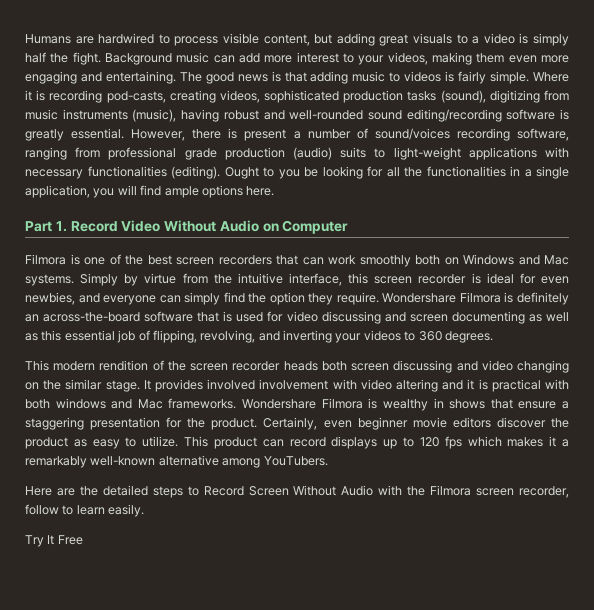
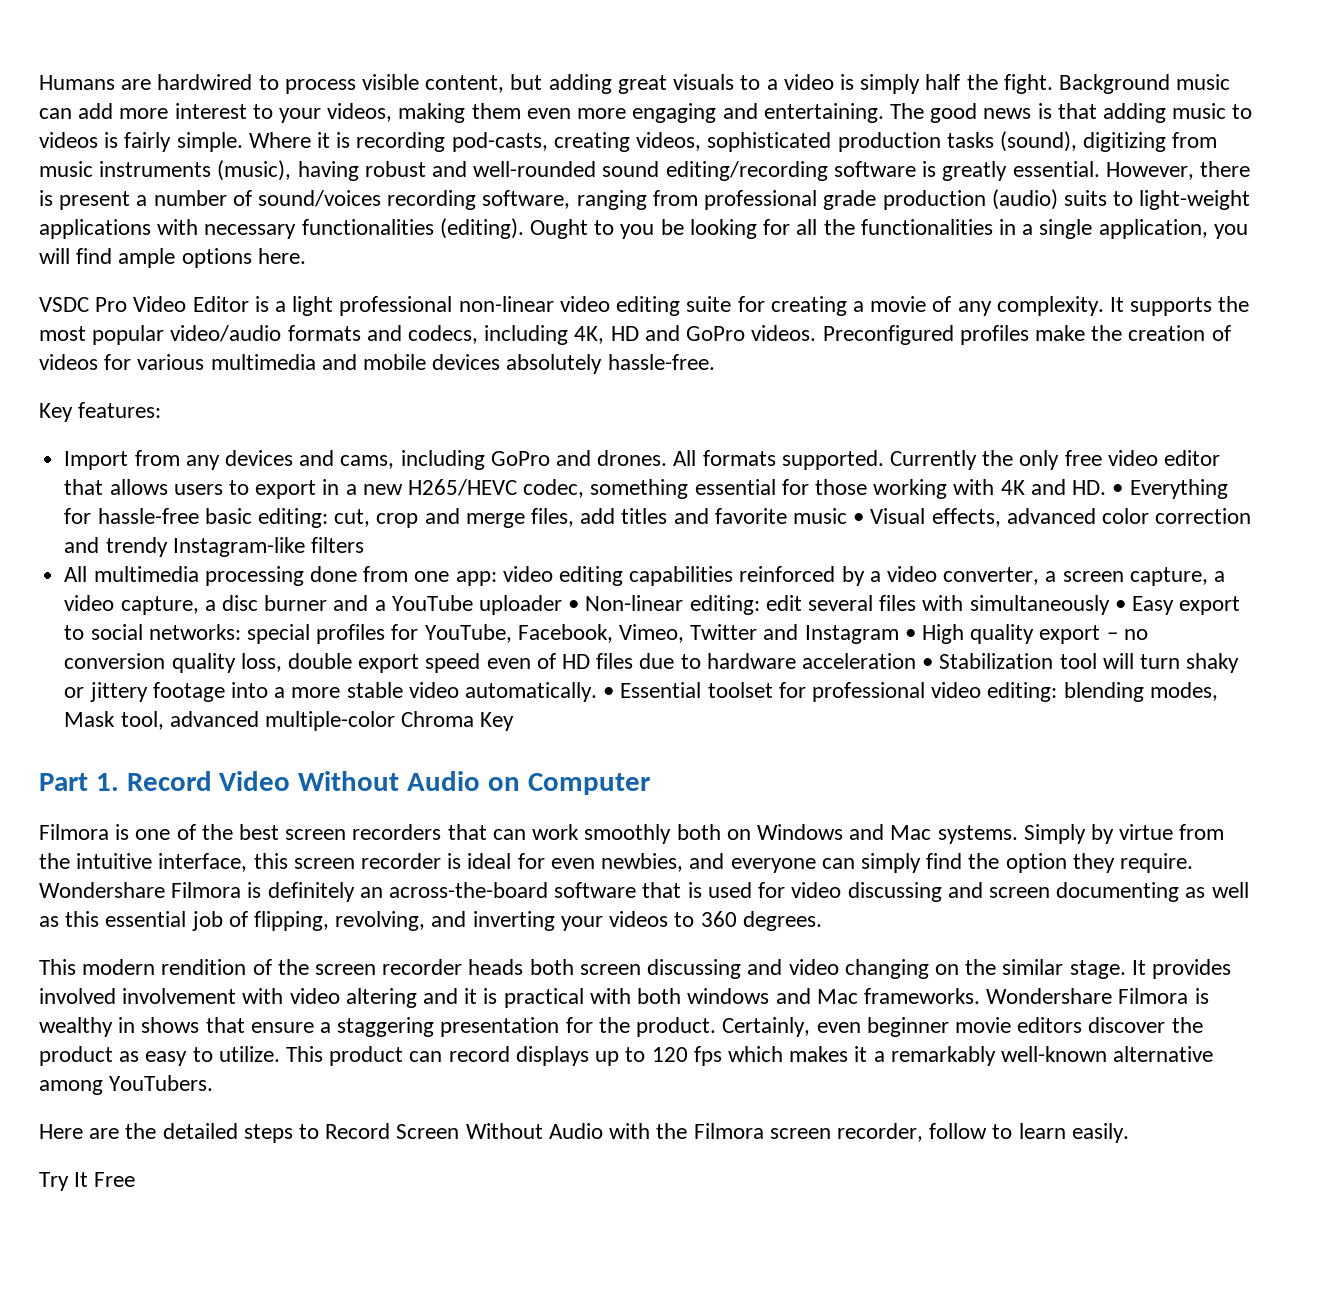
(275, 191) none -> [39,296,1250,316] [39,325,1231,345] [39,354,715,374] [39,402,162,422] [64,450,1221,470] [64,479,1228,499] [64,508,1252,528] [64,537,364,557] [64,566,1226,586] [64,595,1241,615] [64,624,1148,644] [64,653,1240,673] [64,682,1218,702] [64,711,515,731] // VSDC Pro Video Editor is a light professional non-linear video editing suite for creating a movie of any complexity. It supports the most popular video/audio formats and codecs, including 4K, HD and GoPro videos. Preconfigured profiles make the creation of videos for various multimedia and mobile devices absolutely hassle-free. // Key features: // Import from any devices and cams, including GoPro and drones. All formats supported. Сurrently the only free video editor that allows users to export in a new H265/HEVC codec, something essential for those working with 4K and HD. • Everything for hassle-free basic editing: cut, crop and merge files, add titles and favorite music • Visual effects, advanced color correction and trendy Instagram-like filters // All multimedia processing done from one app: video editing capabilities reinforced by a video converter, a screen capture, a video capture, a disc burner and a YouTube uploader • Non-linear editing: edit several files with simultaneously • Easy export to social networks: special profiles for YouTube, Facebook, Vimeo, Twitter and Instagram • High quality export – no conversion quality loss, double export speed even of HD files due to hardware acceleration • Stabilization tool will turn shaky or jittery footage into a more stable video automatically. • Essential toolset for professional video editing: blending modes, Mask tool, advanced multiple-color Chroma Key

